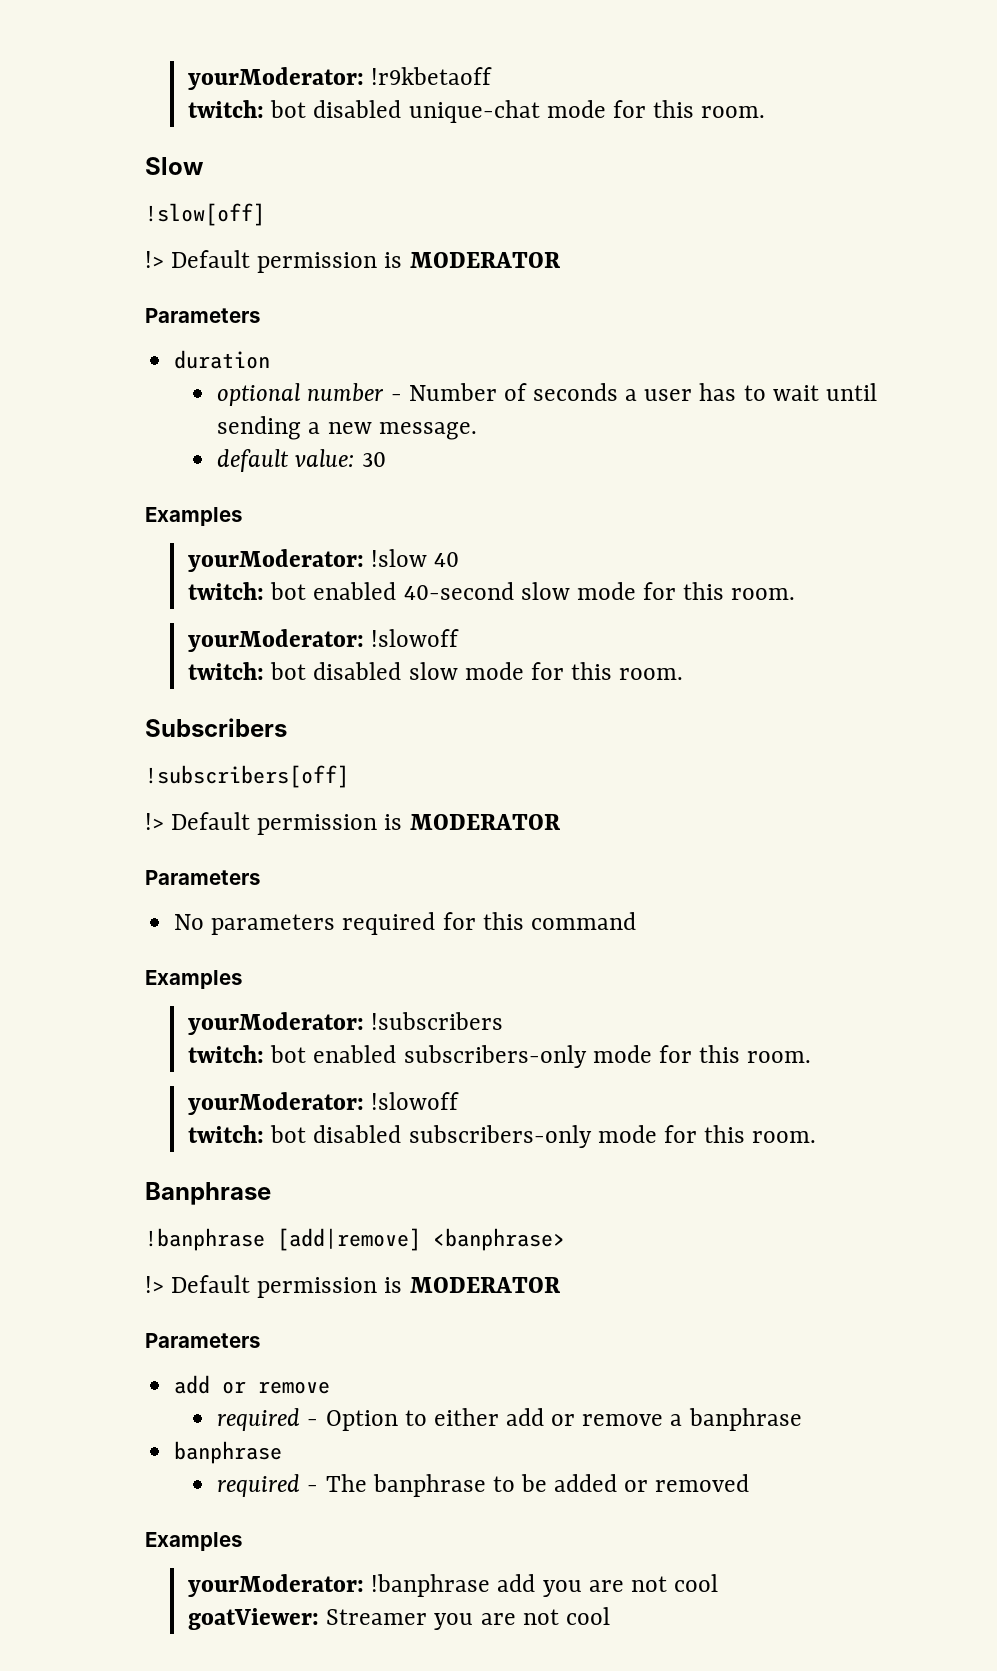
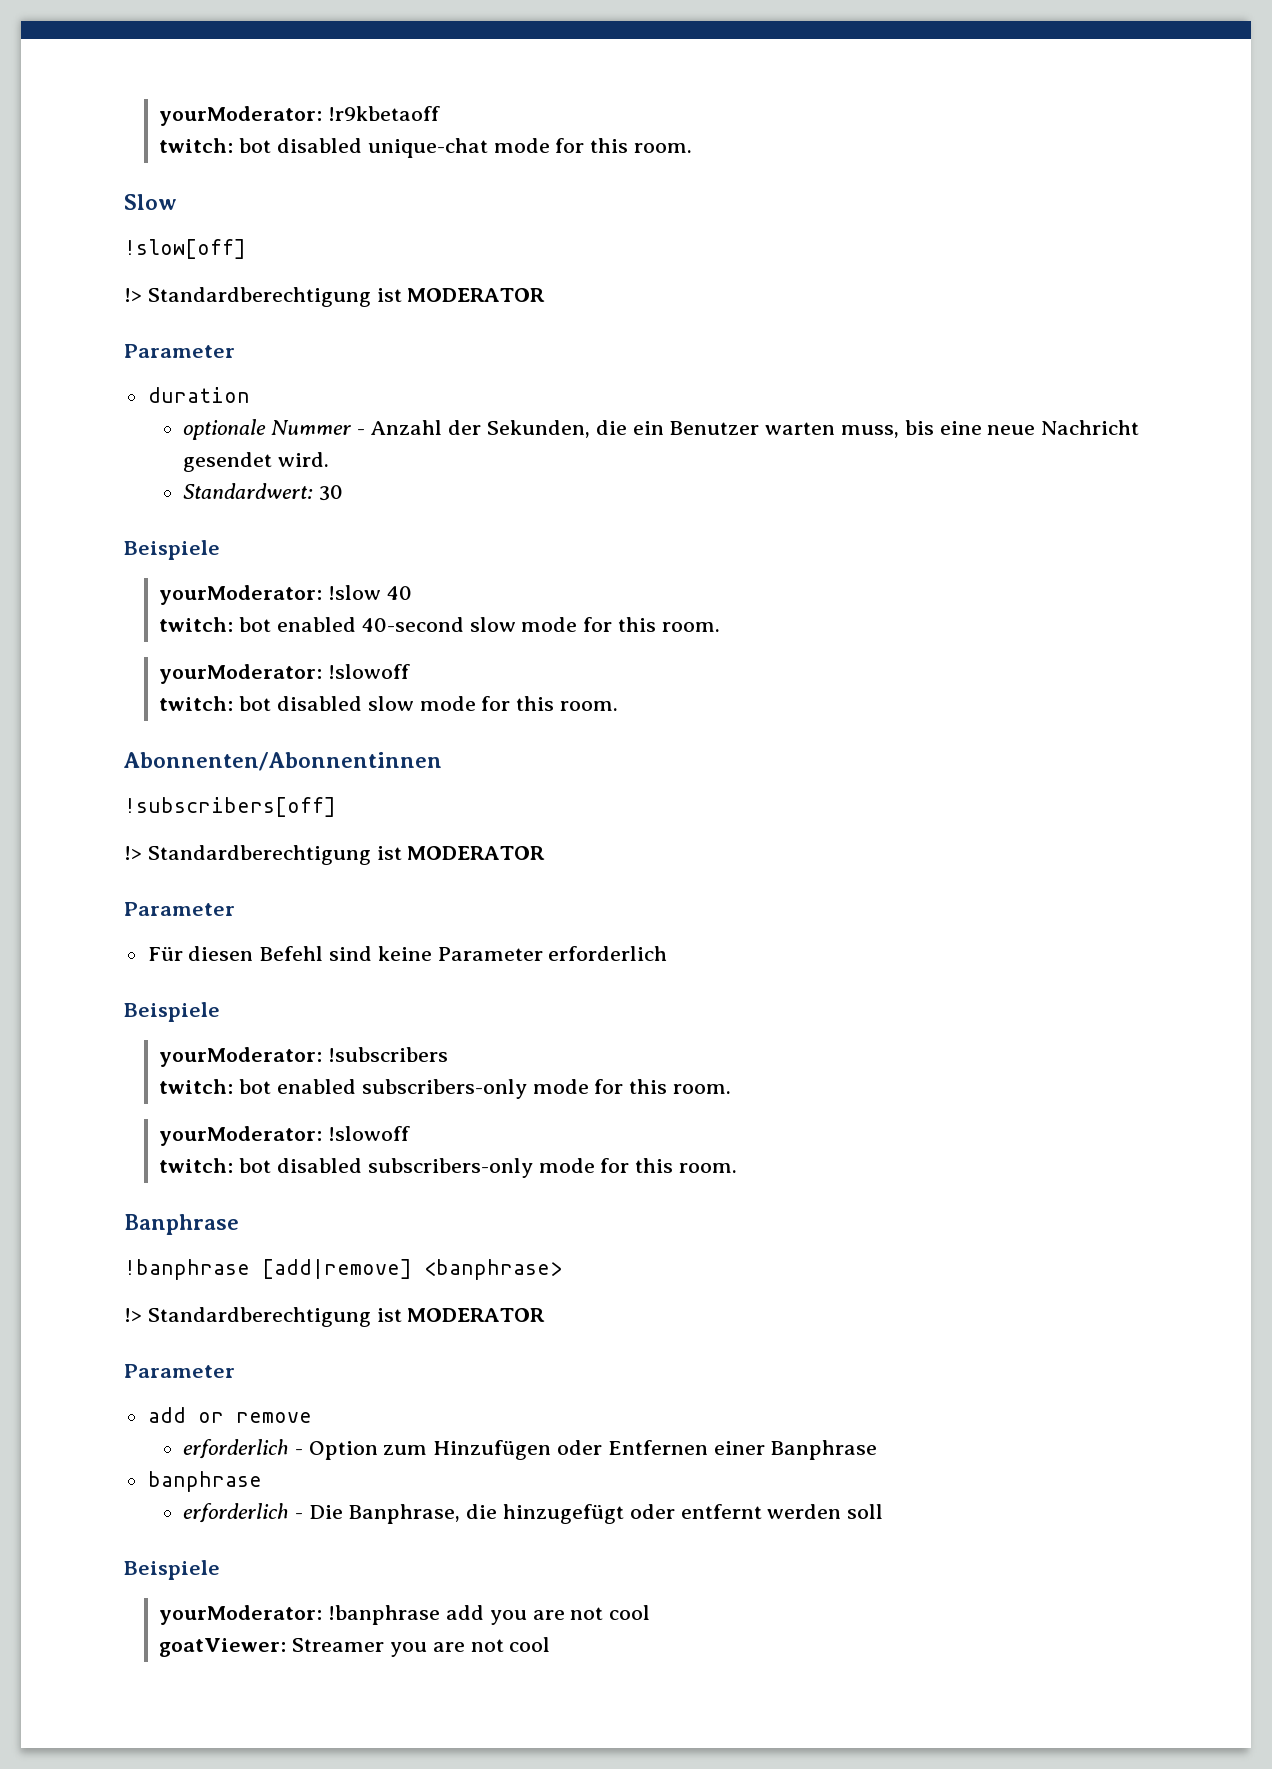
[171,250,560,273] [145,308,260,323] Default permission is MODERATOR // Parameters -> [147,287,546,307] [124,344,235,358] Standardberechtigung ist MODERATOR // Parameter
[217,383,877,406] [217,416,477,440] [217,449,355,472] optional number - Number of seconds a user has to wait until sending a new message. // default value: -> [182,419,1140,440] [182,452,329,472] [182,483,313,499] optionale Nummer - Anzahl der Sekunden, die ein Benutzer warten muss, bis eine neue Nachricht gesendet wird. // Standardwert:
[145,507,242,526] Examples -> [124,540,220,560] Beispiele
[145,718,287,737] Subscribers -> [123,752,442,771] Abonnenten/Abonnentinnen
[171,812,560,835] [145,870,260,885] [174,912,636,935] [145,970,242,989] Default permission is MODERATOR // Parameters // No parameters required for this command // Examples -> [147,845,546,865] [124,902,235,916] [147,946,668,961] [124,1002,220,1022] Standardberechtigung ist MODERATOR // Parameter // Für diesen Befehl sind keine Parameter erforderlich // Beispiele
[171,1275,560,1298] [145,1333,260,1348] Default permission is MODERATOR // Parameters -> [147,1307,546,1327] [124,1364,235,1378] Standardberechtigung ist MODERATOR // Parameter
[217,1408,301,1431] required -> [182,1439,289,1459] erforderlich
[404,1408,802,1431] [174,1441,283,1464] [217,1474,750,1497] [145,1532,242,1551] to either add or remove a banphrase // banphrase // required - The banphrase to be added or removed // Examples -> [383,1440,878,1460] [147,1471,262,1492] [182,1503,884,1524] [124,1560,220,1580] zum Hinzufügen oder Entfernen einer Banphrase // banphrase // erforderlich - Die Banphrase, die hinzugefügt oder entfernt werden soll // Beispiele

